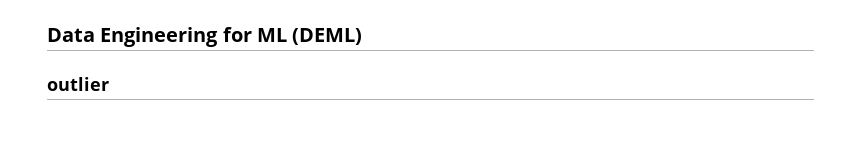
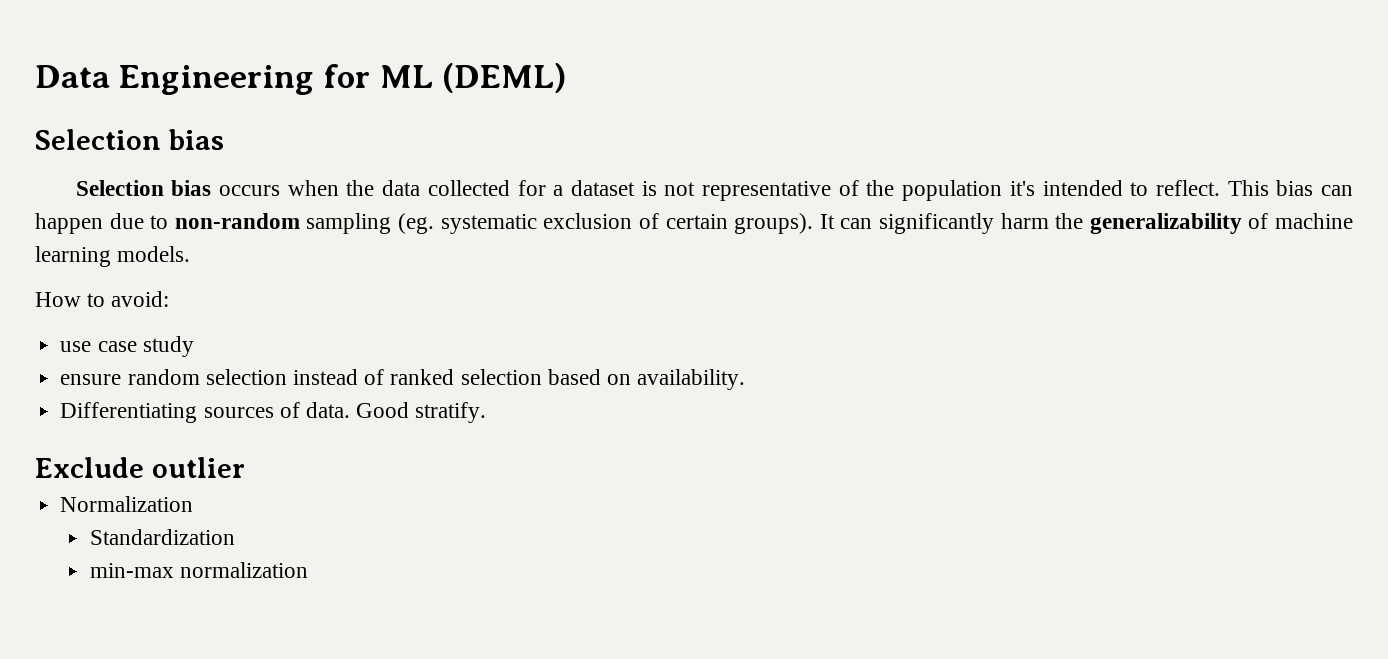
[47,77,109,91] outlier -> [35,129,224,150] [75,180,1353,201] [35,213,1353,234] [35,246,191,267] [35,291,170,307] [60,336,194,357] [60,369,746,390] [60,402,487,423] [35,457,245,478] [60,496,194,512] [89,529,235,545] [89,562,308,578] Selection bias // Selection bias occurs when the data collected for a dataset is not representative of the population it's intended to reflect. This bias can happen due to non-random sampling (eg. systematic exclusion of certain groups). It can significantly harm the generalizability of machine learning models. // How to avoid: // use case study // ensure random selection instead of ranked selection based on availability. // Differentiating sources of data. Good stratify. // Exclude outlier // Normalization // Standardization // min-max normalization

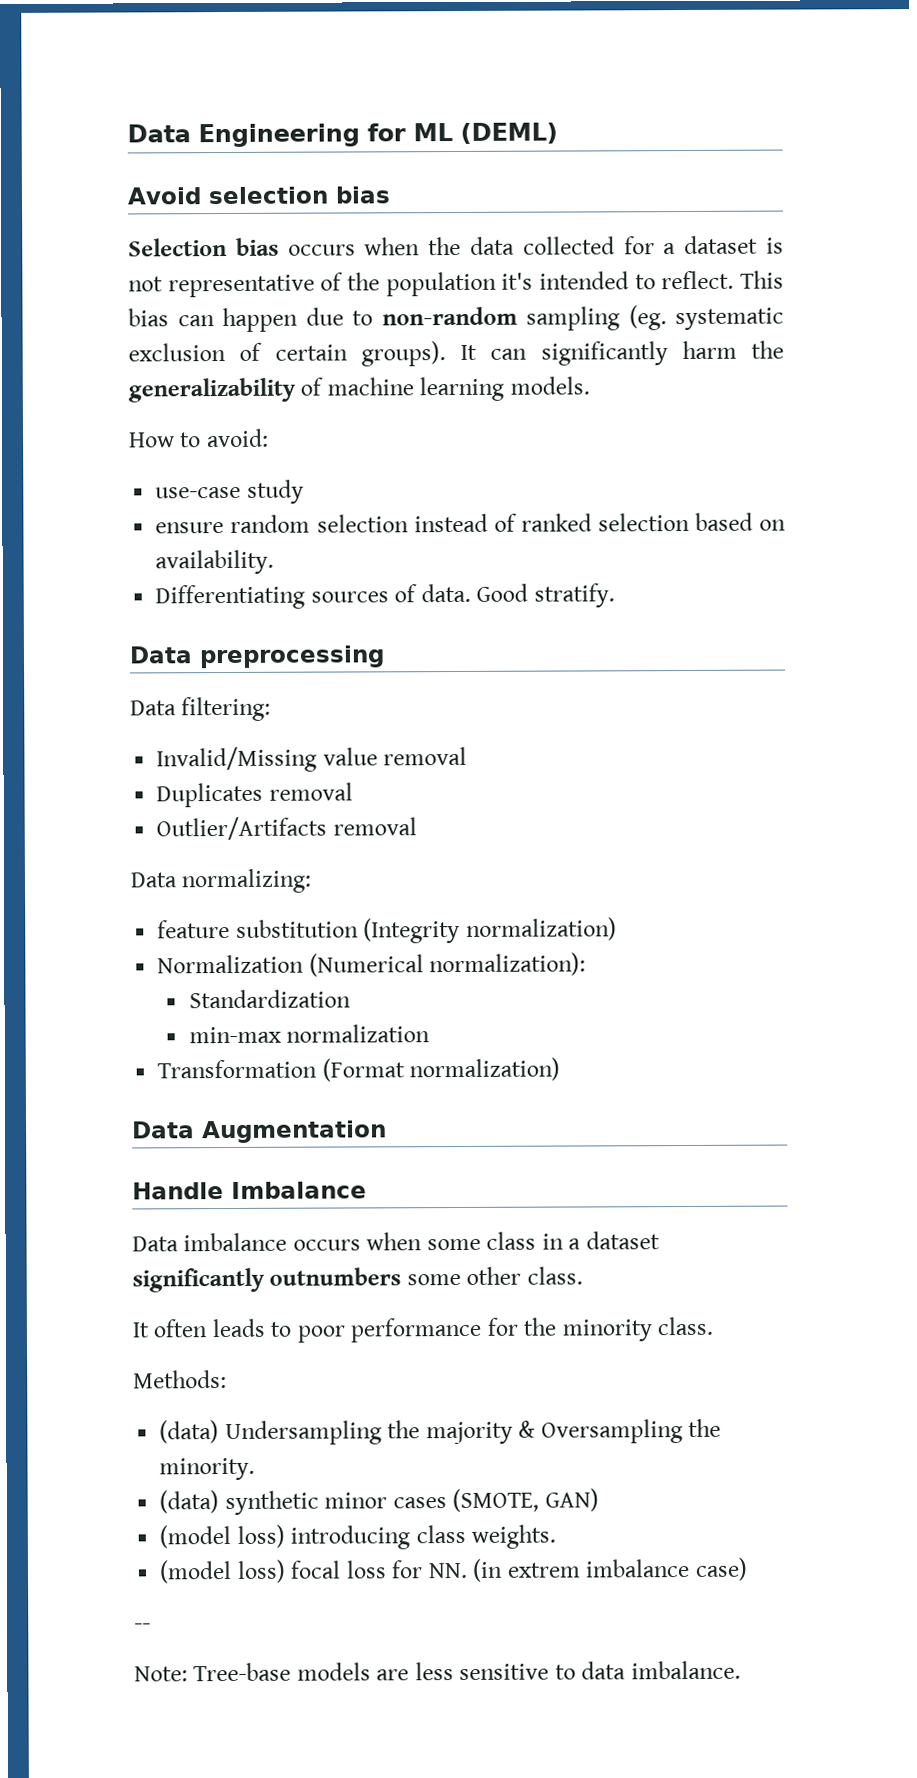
[35,129,161,150] Selection -> [127,186,329,205] Avoid selection
[60,341,137,352] use case -> [155,486,242,499] use-case
[35,457,245,478] Exclude outlier -> [129,645,385,669] [130,696,272,722] [156,746,468,773] [156,782,353,808] [156,816,417,841] [130,868,313,894] [157,917,617,944] Data preprocessing // Data filtering: // Invalid/Missing value removal // Duplicates removal // Outlier/Artifacts removal // Data normalizing: // feature substitution (Integrity normalization)
(194, 504) none -> [308,952,587,977] (Numerical normalization):
(308, 570) none -> [157,1057,561,1082] [132,1120,387,1144] [132,1181,367,1200] [132,1231,660,1252] [132,1266,583,1293] [132,1316,714,1343] [133,1370,227,1389] [159,1418,722,1446] [159,1457,256,1481] [159,1488,599,1516] [159,1524,557,1550] [159,1557,748,1584] [134,1623,151,1631] [134,1660,741,1682] // Transformation (Format normalization) // Data Augmentation // Handle Imbalance // Data imbalance occurs when some class in a dataset significantly outnumbers some other class. // It often leads to poor performance for the minority class. // Methods: // (data) Undersampling the majority & Oversampling the minority. // (data) synthetic minor cases (SMOTE, GAN) // (model loss) introducing class weights. // (model loss) focal loss for NN. (in extrem imbalance case) // -- // Note: Tree-base models are less sensitive to data imbalance.

